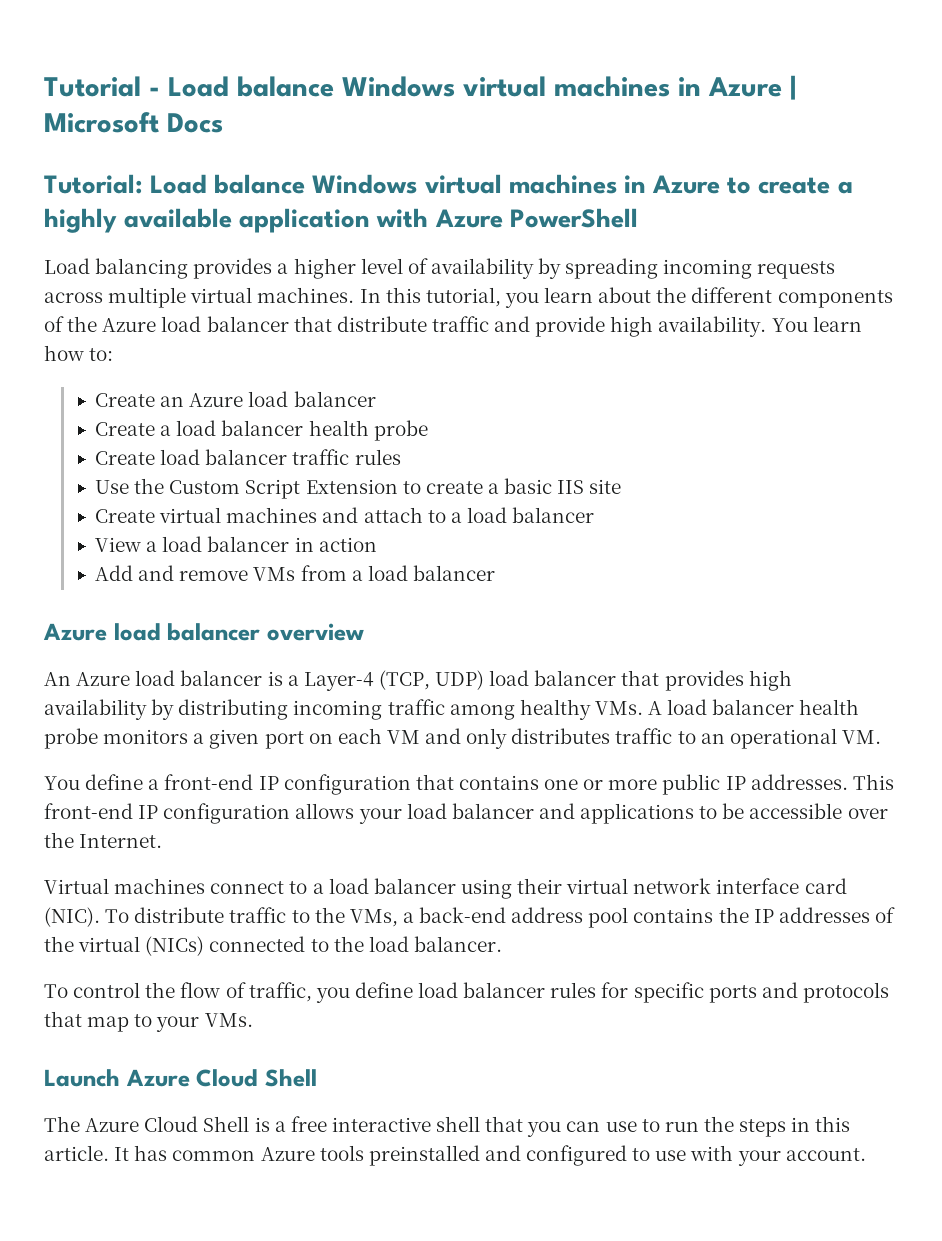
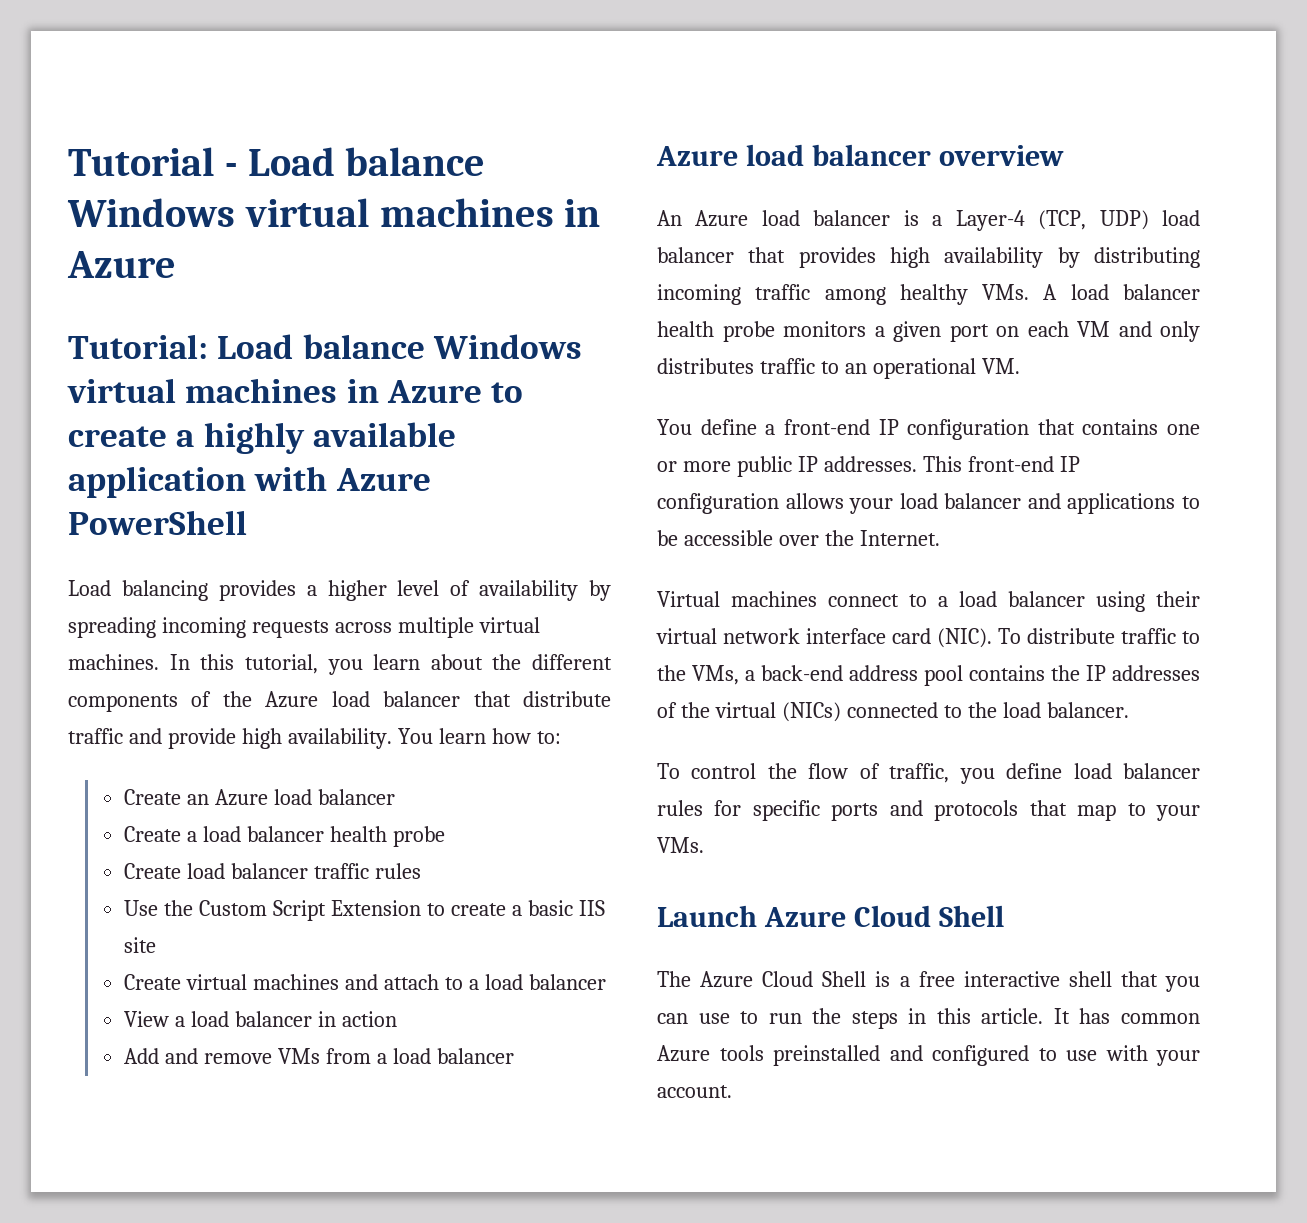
[790,75,796,100] [44,112,223,133] | Microsoft Docs -> (176, 264) none

